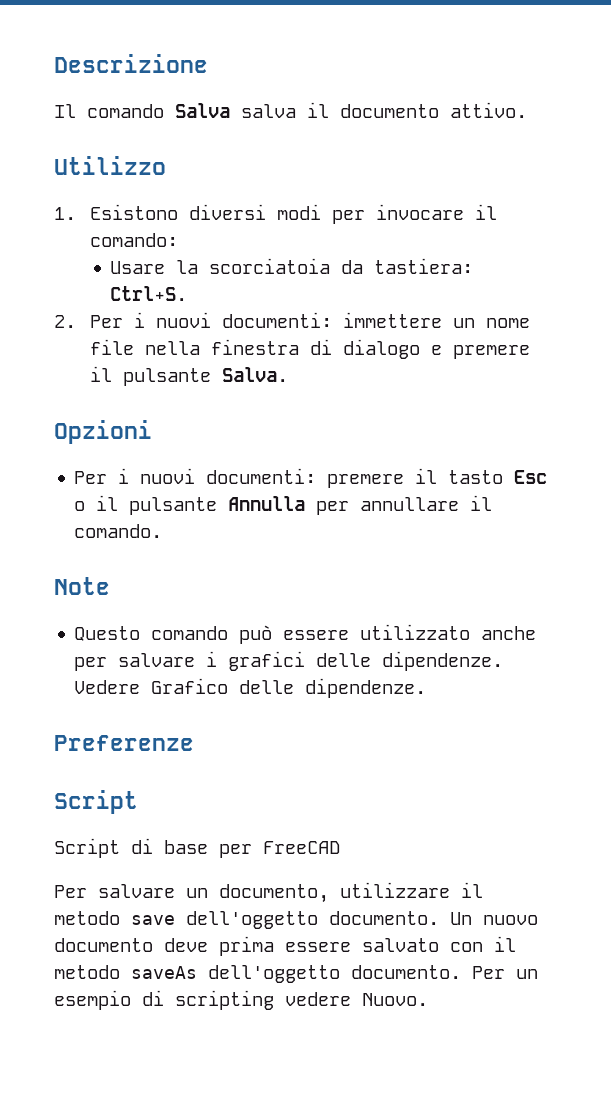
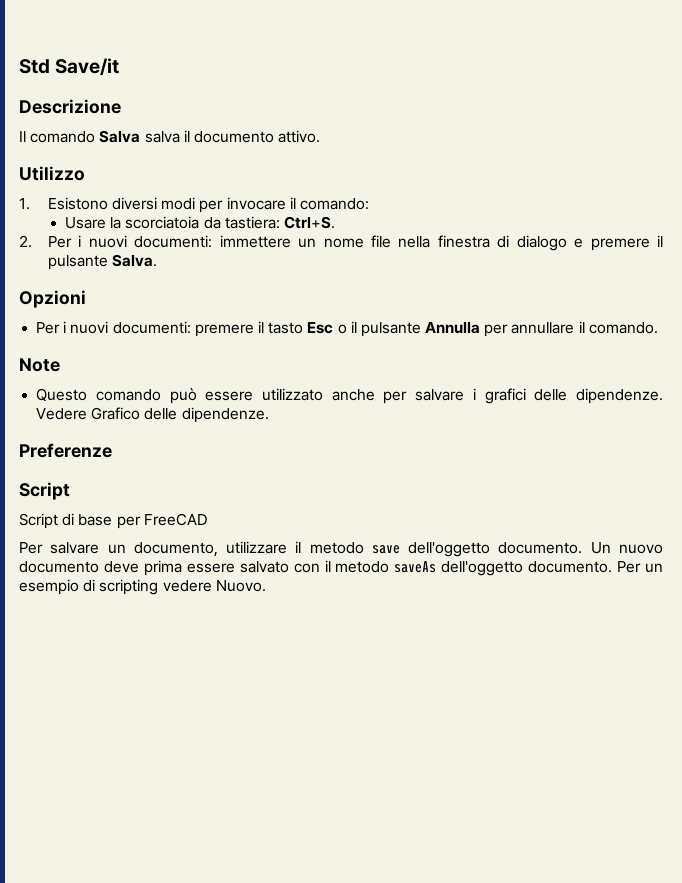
(54, 63) none -> [19,58,120,76] Std Save/it //

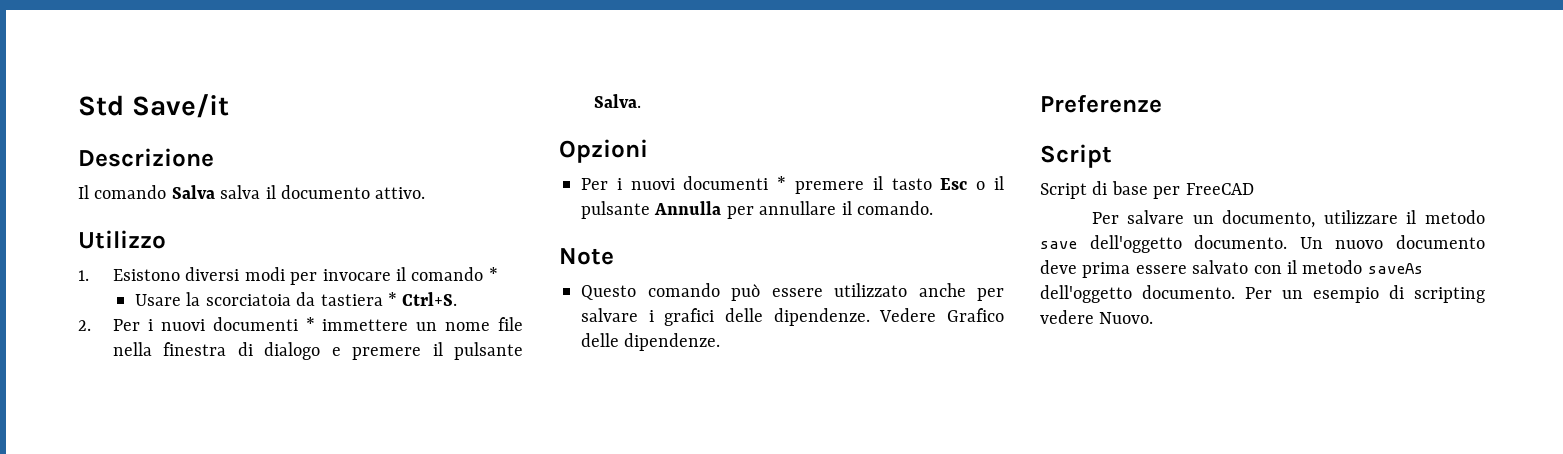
[300,198,370,210] comando: -> [411,267,498,281] comando *
[224,216,280,229] tastiera: -> [320,292,398,306] tastiera *
[134,235,213,248] documenti: -> [212,317,315,331] documenti *
[112,321,191,334] documenti: -> [683,176,787,190] documenti *

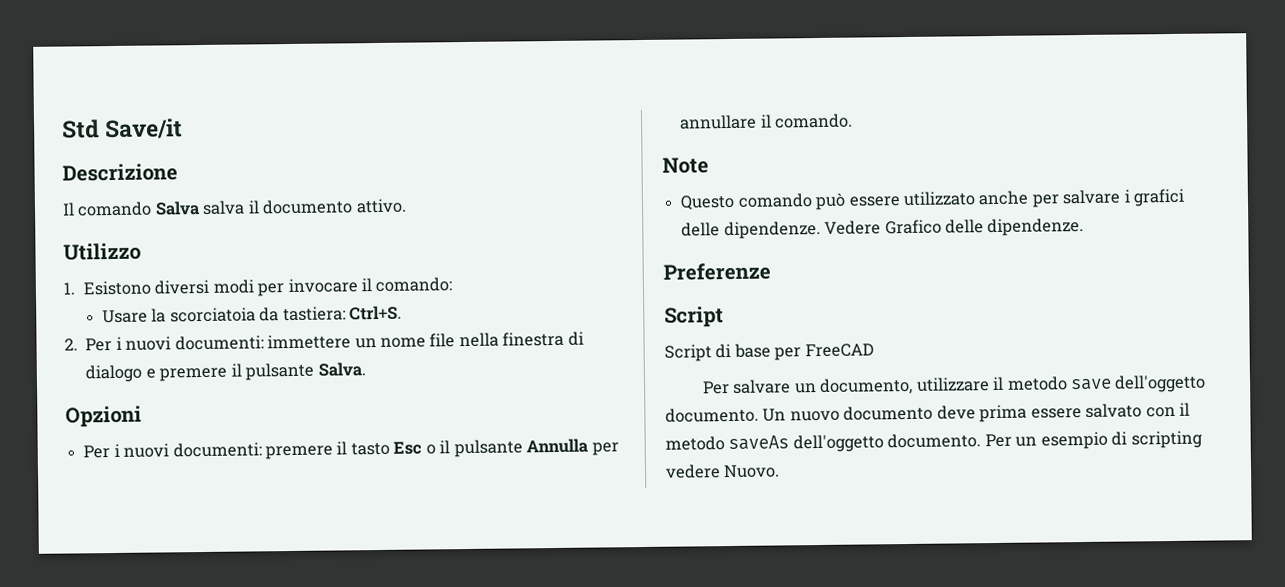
[411,267,498,281] comando * -> [375,277,453,293] comando:
[320,292,398,306] tastiera * -> [282,306,346,322] tastiera:
[212,317,315,331] documenti * -> [174,335,264,351] documenti:
[683,176,787,190] documenti * -> [172,442,262,458] documenti:

